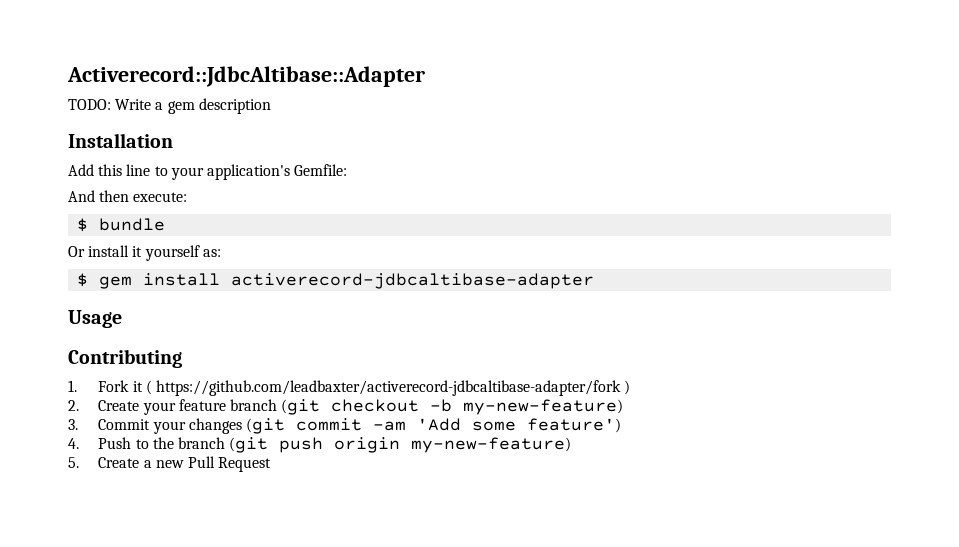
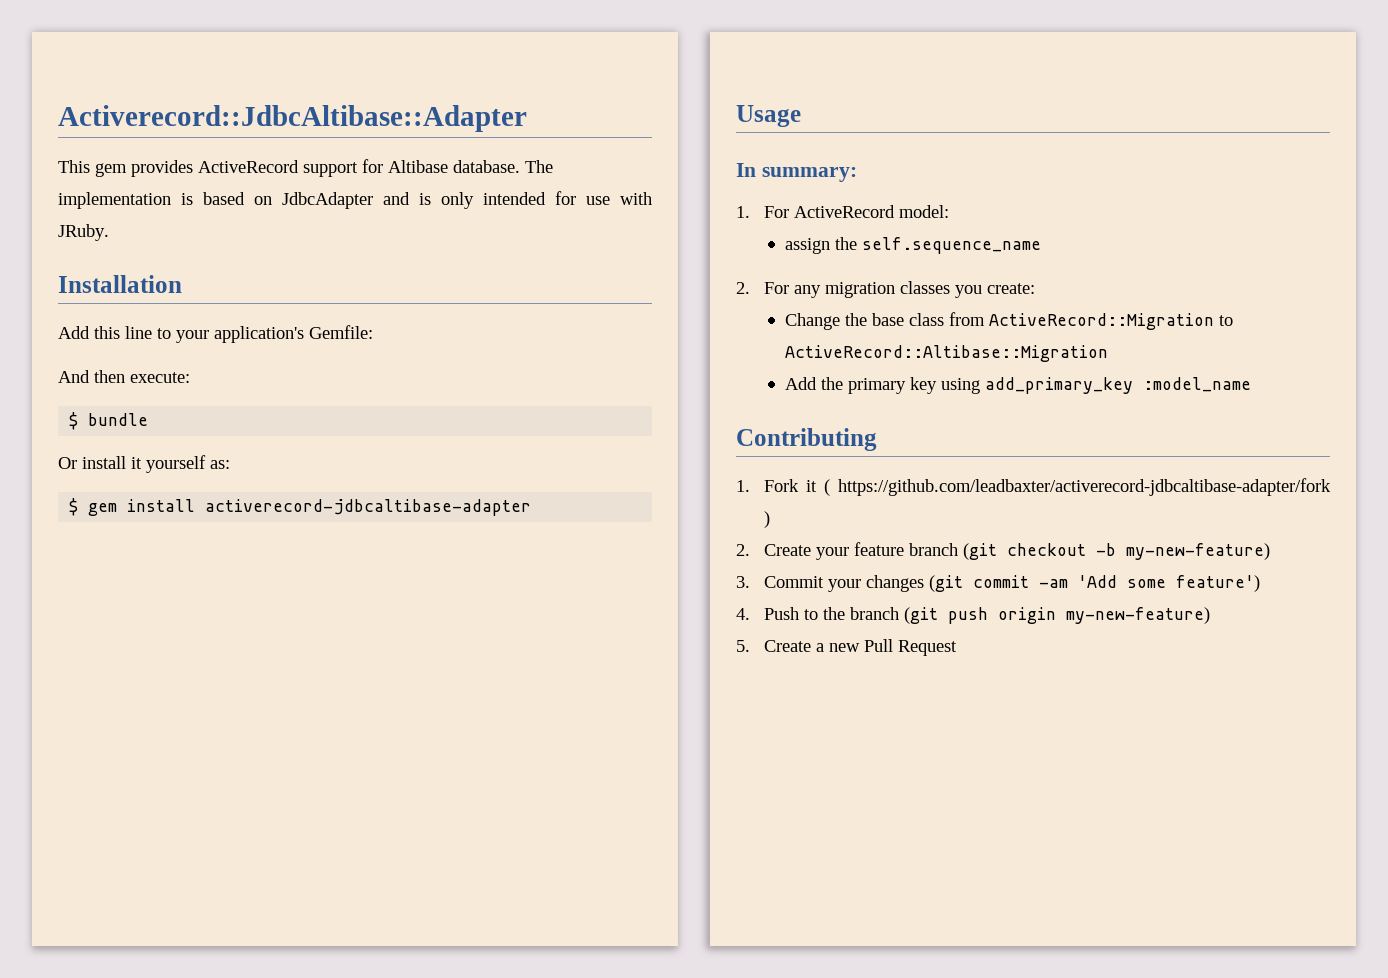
[68,98,271,114] TODO: Write a gem description -> [58,159,553,177] [58,191,652,209] [58,224,109,241] This gem provides ActiveRecord support for Altibase database. The implementation is based on JdbcAdapter and is only intended for use with JRuby.
(122, 319) none -> [736,163,857,182] [736,205,950,218] [784,237,1041,254] [736,281,1036,298] [784,312,1233,330] [784,345,1108,362] [784,377,1251,394] // In summary: // 1. For ActiveRecord model: // assign the self.sequence_name // 2. For any migration classes you create: // Change the base class from ActiveRecord::Migration to ActiveRecord::Altibase::Migration // Add the primary key using add_primary_key :model_name

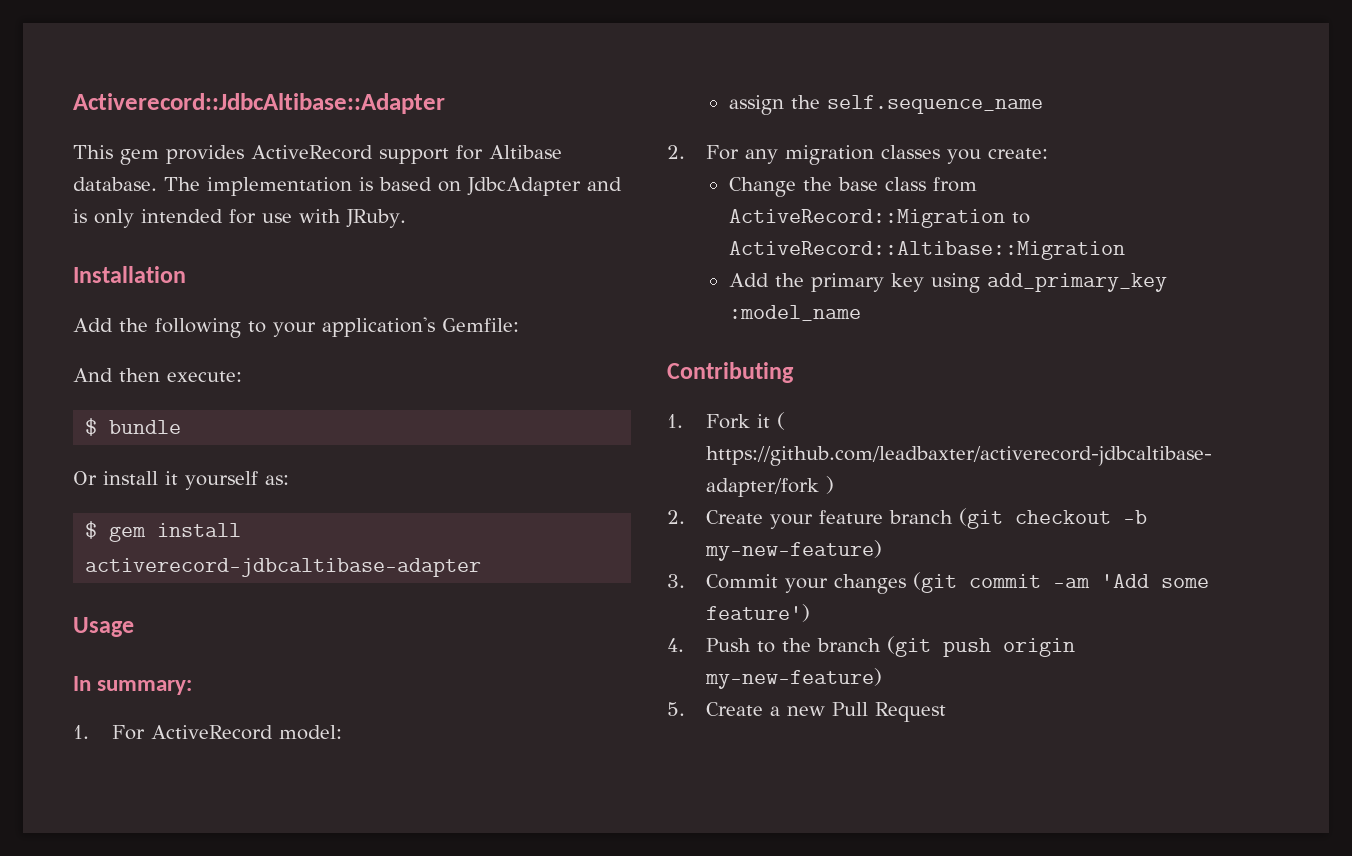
[94,326,152,339] this line -> [119,318,241,338] the following

